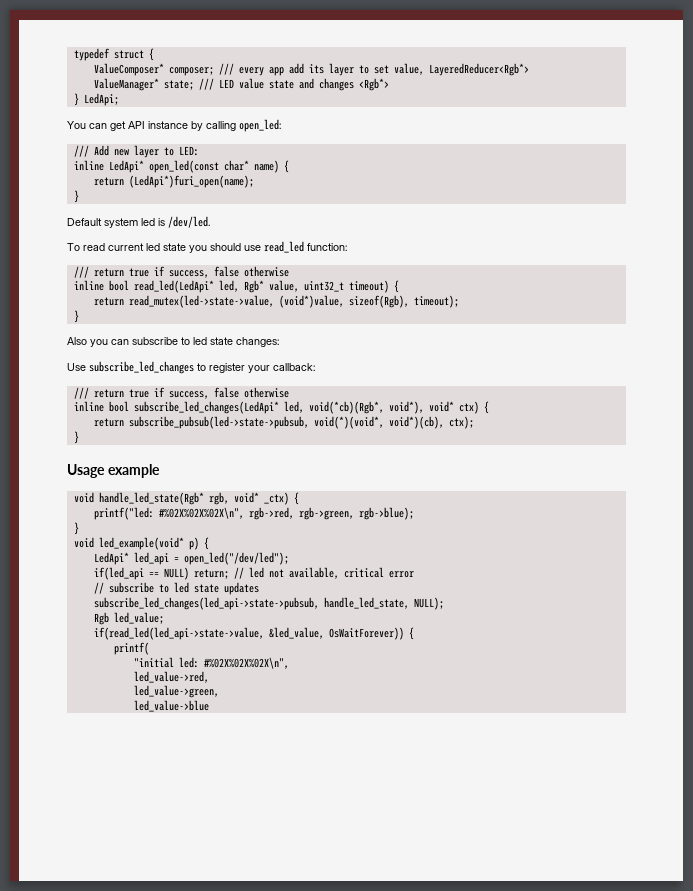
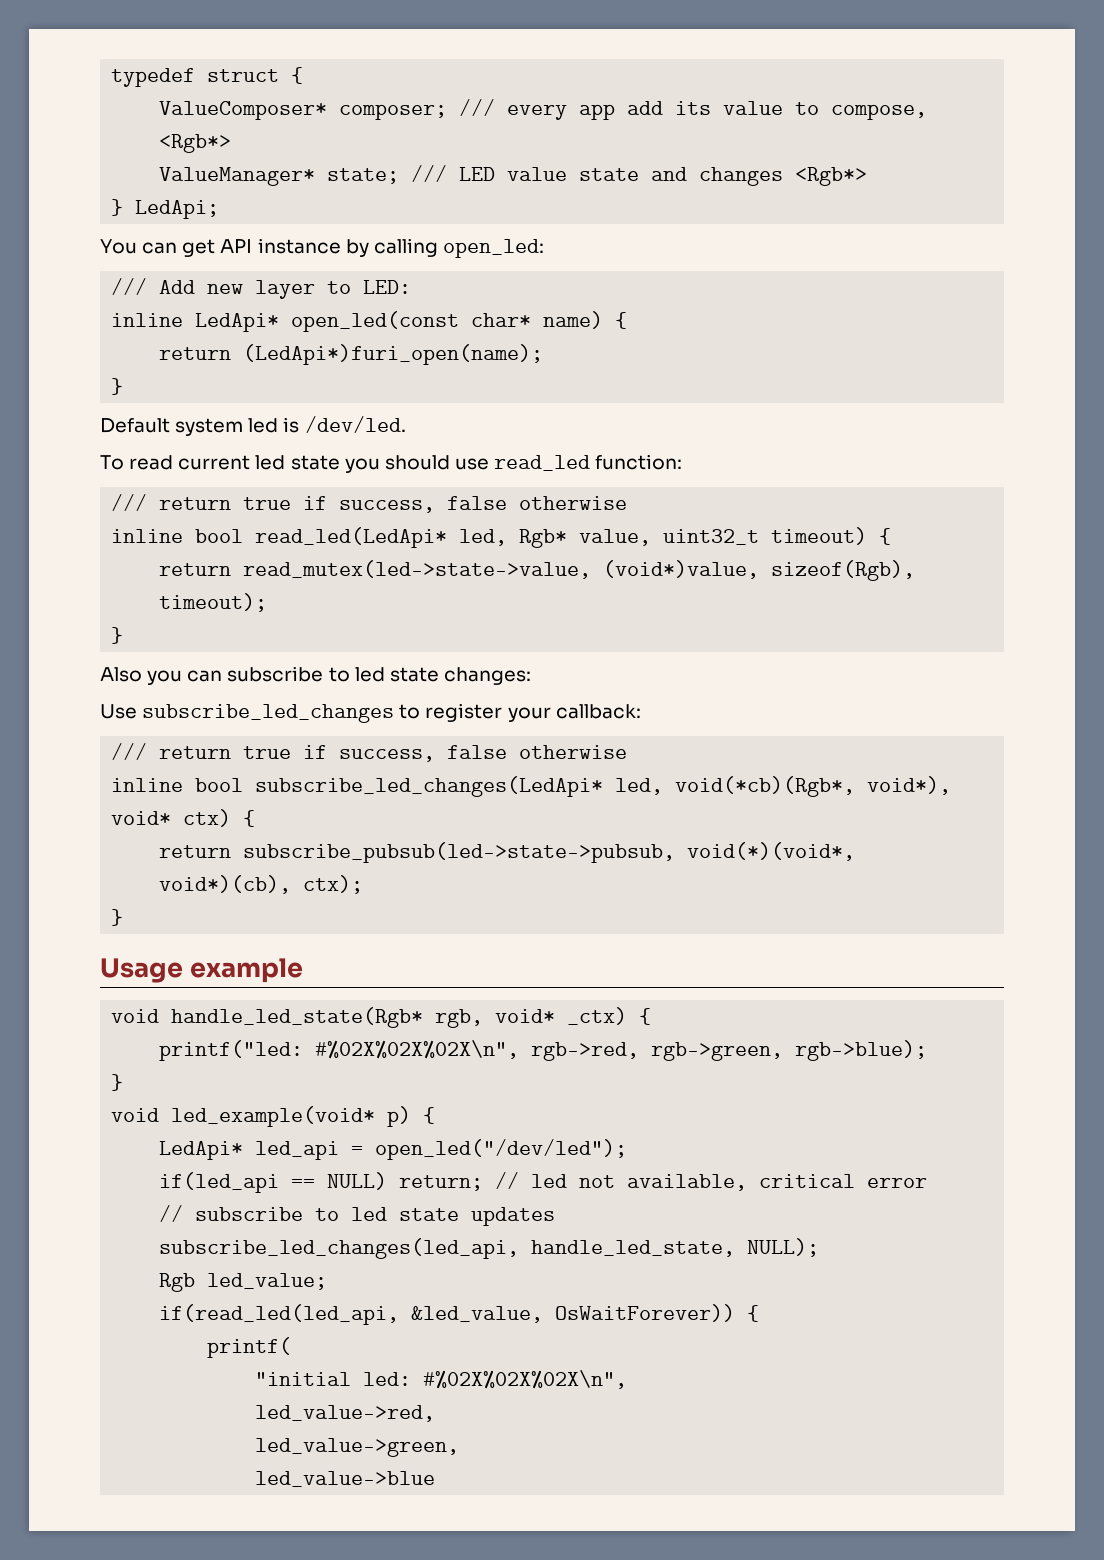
[328,63,529,76] layer to set value, LayeredReducer<Rgb*> -> [723,101,928,120] [159,134,232,153] value to compose, <Rgb*>
[93,597,319,610] subscribe_led_changes(led_api->state->pubsub, -> [159,1238,520,1259] subscribe_led_changes(led_api,
[93,627,264,640] if(read_led(led_api->state->value, -> [159,1304,400,1325] if(read_led(led_api,

